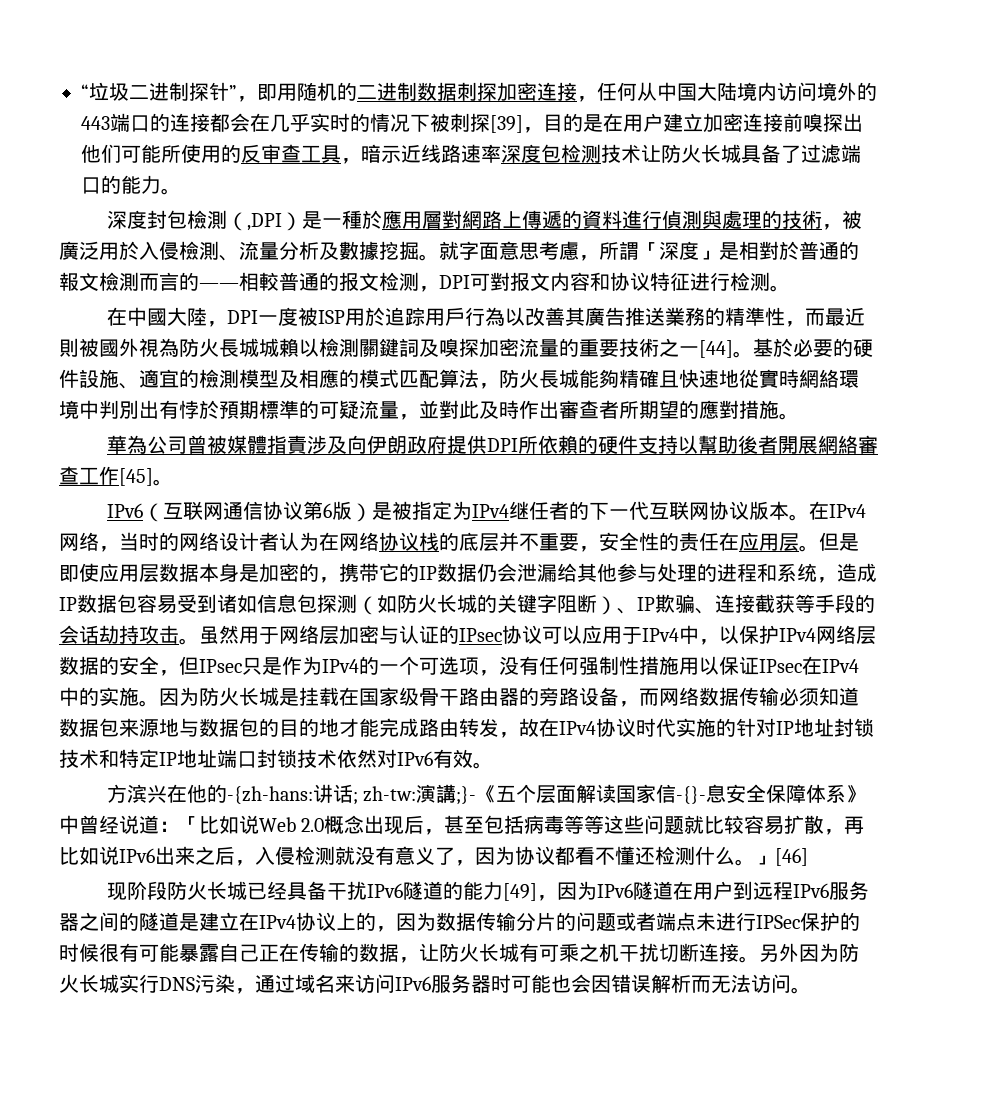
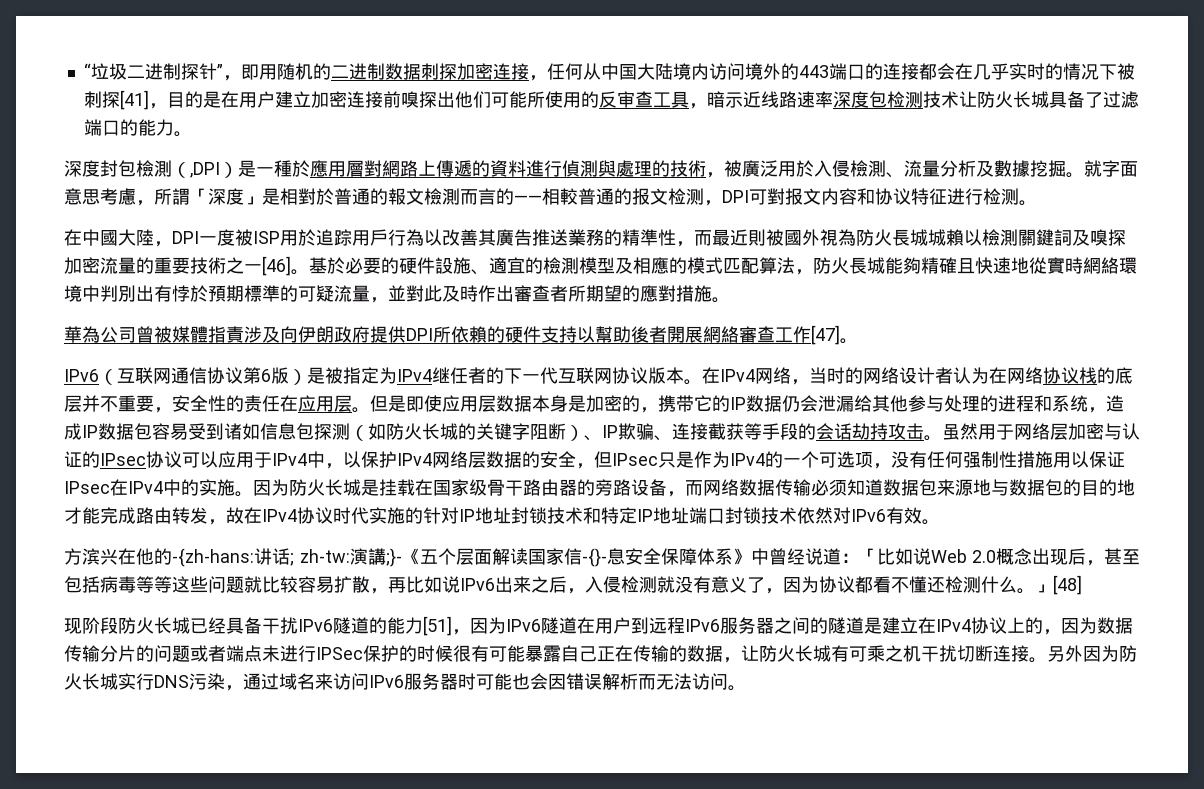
[490,115,523,133] [39] -> [119,90,149,110] [41]
[699,340,733,358] [44] -> [262,256,291,276] [46]
[119,468,153,486] [45] -> [811,325,840,345] [47]
[775,848,808,866] [46] -> [1053,575,1082,595] [48]
[502,883,537,901] [49] -> [423,616,452,636] [51]

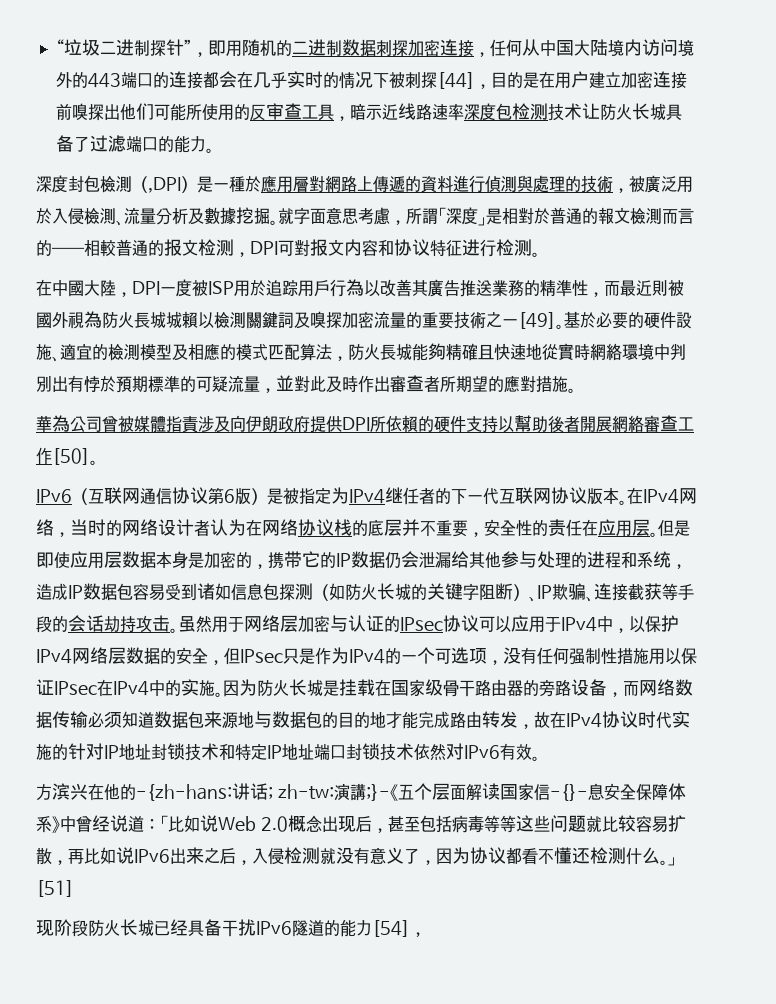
[119,90,149,110] [41] -> [436,72,475,89] [44]
[262,256,291,276] [46] -> [518,312,556,329] [49]
[811,325,840,345] [47] -> [52,448,90,465] [50]
[1053,575,1082,595] [48] -> [36,880,74,897] [51]
[423,616,1133,636] [64,645,1137,663] [64,673,746,691] [51]，因为IPv6隧道在用户到远程IPv6服务器之间的隧道是建立在IPv4协议上的，因为数据传输分片的问题或者端点未进行IPSec保护的时候很有可能暴露自己正在传输的数据，让防火长城有可乘之机干扰切断连接。另外因为防火长城实行DNS污染，通过域名来访问IPv6服务器时可能也会因错误解析而无法访问。 -> [372,920,426,937] [54]，

